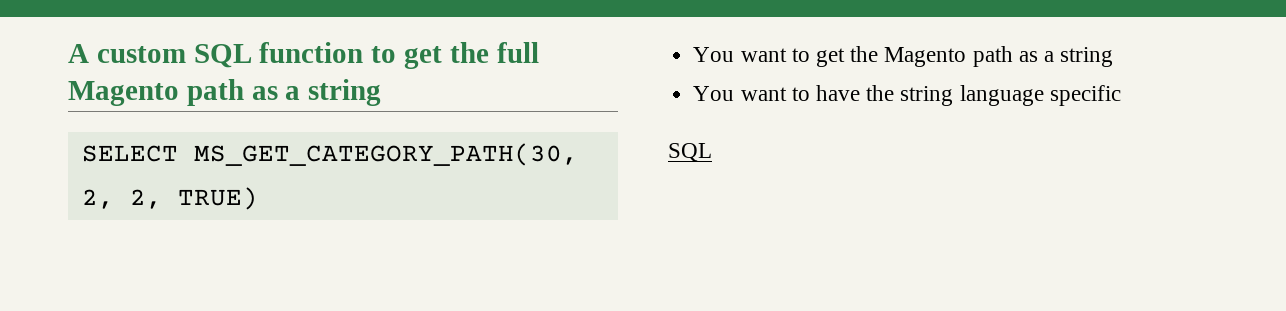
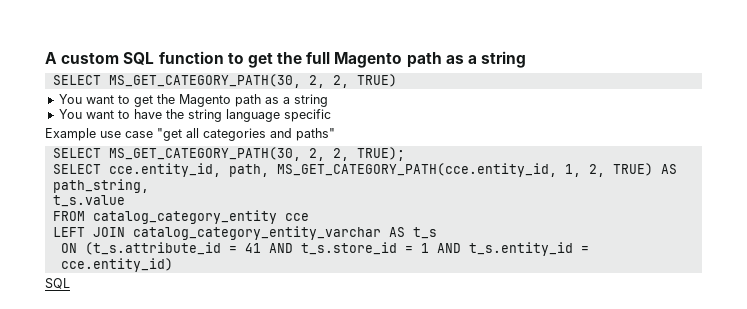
(1121, 95) none -> [45,128,335,141] [52,147,405,161] [52,163,677,177] [52,179,149,193] [52,195,125,207] [52,210,309,224] [52,226,437,240] [60,242,589,256] [60,258,173,272] // Example use case "get all categories and paths" // SELECT MS_GET_CATEGORY_PATH(30, 2, 2, TRUE); // SELECT cce.entity_id, path, MS_GET_CATEGORY_PATH(cce.entity_id, 1, 2, TRUE) AS path_string, // t_s.value // FROM catalog_category_entity cce // LEFT JOIN catalog_category_entity_varchar AS t_s // ON (t_s.attribute_id = 41 AND t_s.store_id = 1 AND t_s.entity_id = cce.entity_id)

